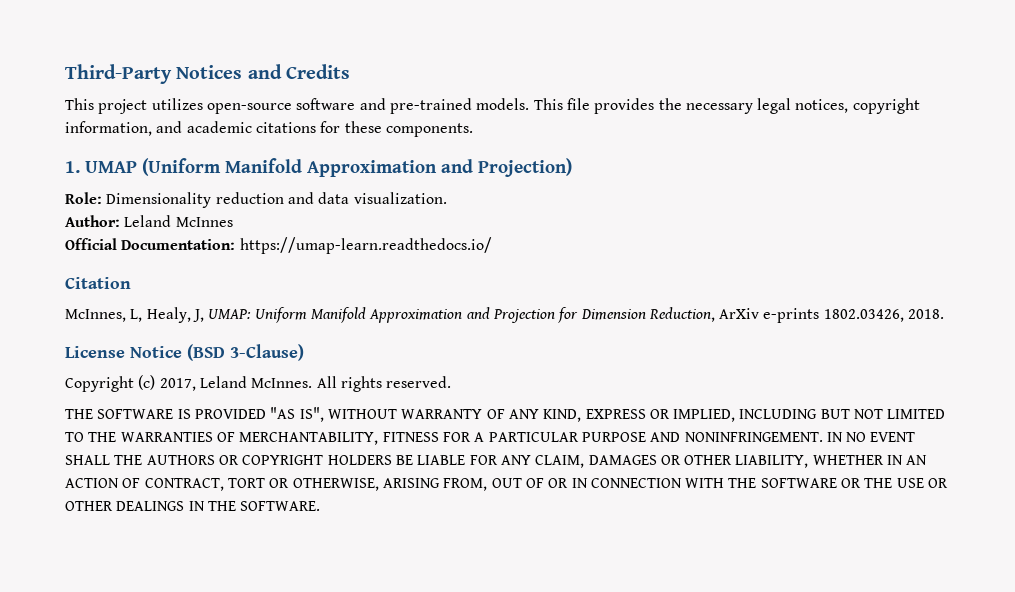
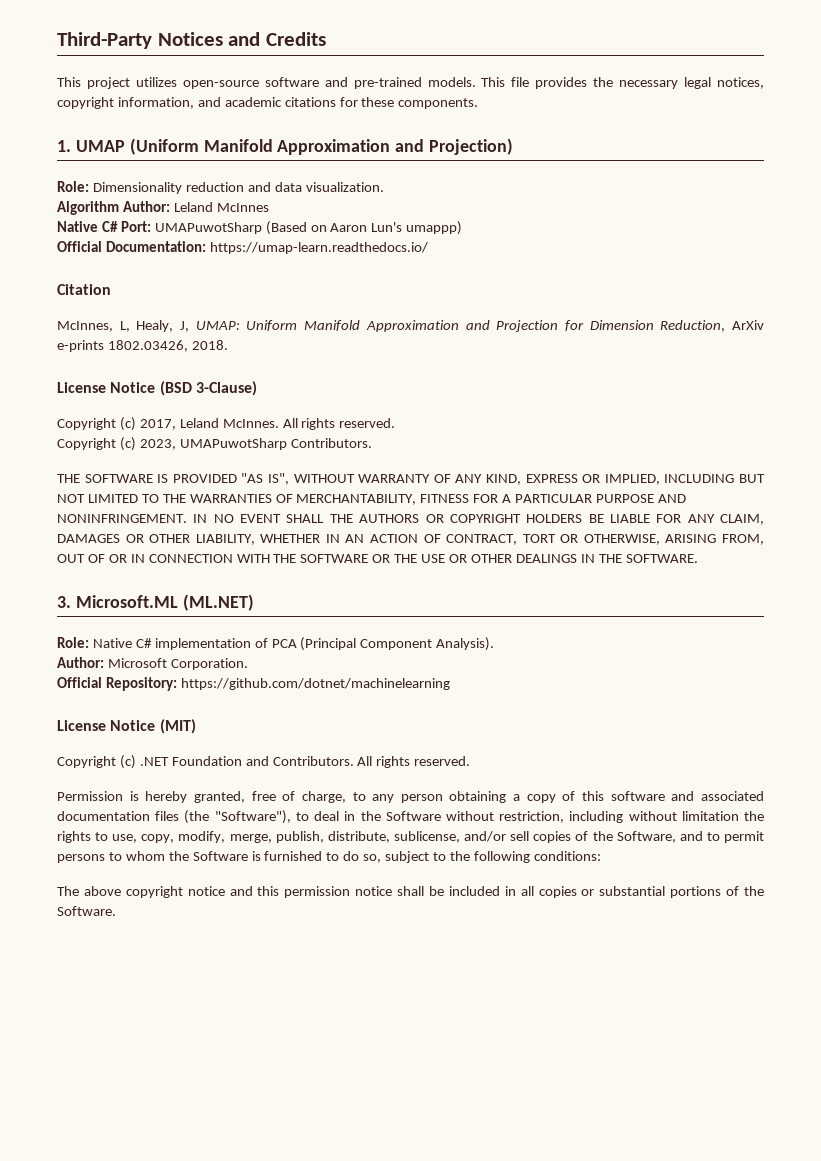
(447, 198) none -> [57,201,119,215] Algorithm
(233, 222) none -> [57,221,463,235] // Native C# Port: UMAPuwotSharp (Based on Aaron Lun's umappp)
(452, 382) none -> [57,437,372,451] // Copyright (c) 2023, UMAPuwotSharp Contributors.
(321, 506) none -> [57,594,254,611] [57,637,495,651] [57,657,248,670] [57,677,450,691] [57,719,196,734] [57,755,471,769] [57,791,764,803] [57,810,764,824] [57,831,765,843] [57,851,601,863] [57,886,765,898] [57,906,116,916] // 3. Microsoft.ML (ML.NET) // Role: Native C# implementation of PCA (Principal Component Analysis). // Author: Microsoft Corporation. // Official Repository: https://github.com/dotnet/machinelearning // License Notice (MIT) // Copyright (c) .NET Foundation and Contributors. All rights reserved. // Permission is hereby granted, free of charge, to any person obtaining a copy of this software and associated documentation files (the "Software"), to deal in the Software without restriction, including without limitation the rights to use, copy, modify, merge, publish, distribute, sublicense, and/or sell copies of the Software, and to permit persons to whom the Software is furnished to do so, subject to the following conditions: // The above copyright notice and this permission notice shall be included in all copies or substantial portions of the Software.

